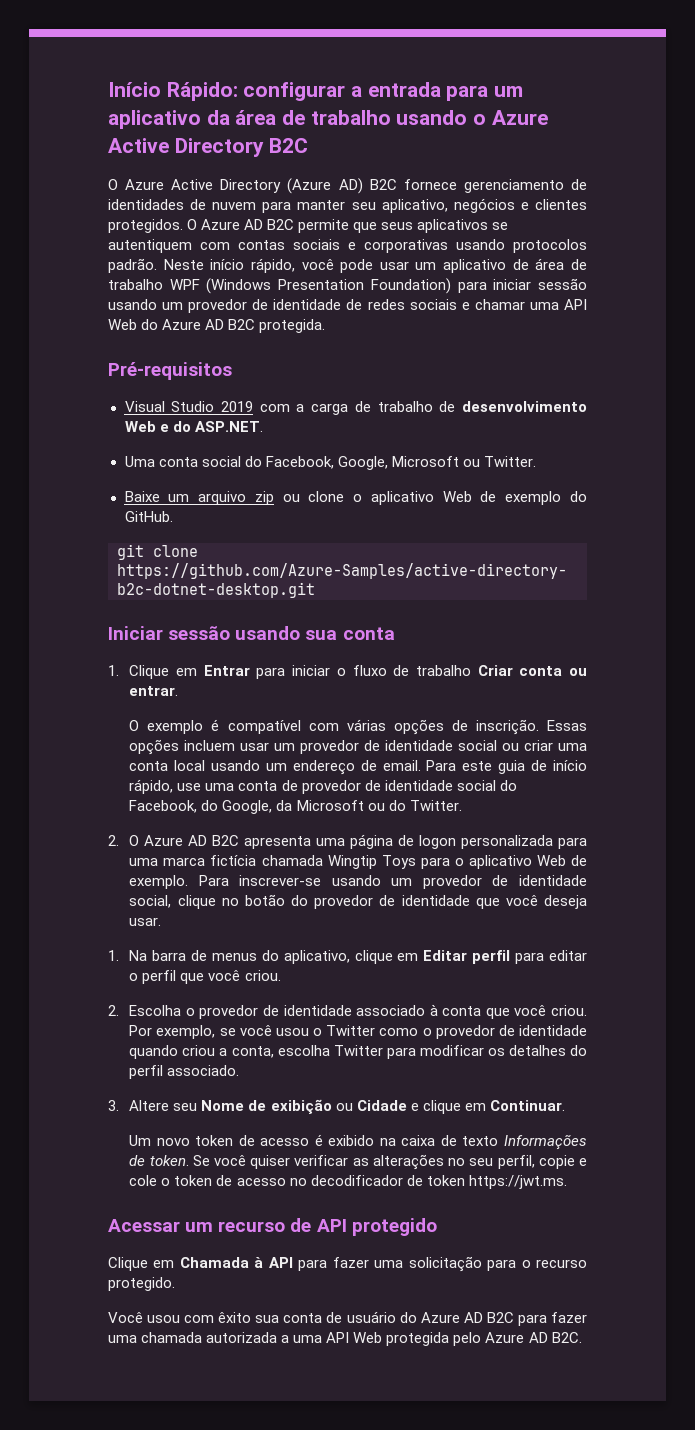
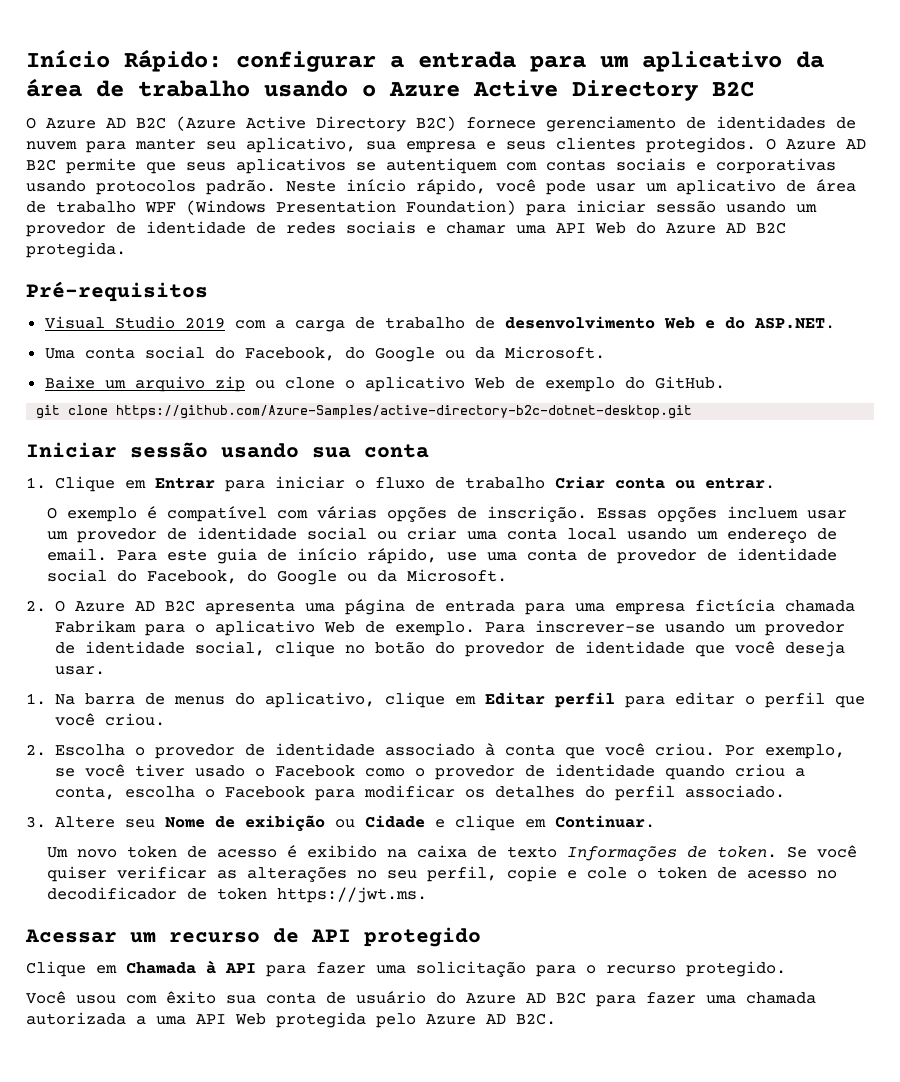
[171,178,397,194] Active Directory (Azure AD) B2C -> [106,116,456,132] AD B2C (Azure Active Directory B2C)
[453,198,529,213] negócios e -> [366,141,546,153] sua empresa e seus
[337,456,536,470] Google, Microsoft ou Twitter. -> [344,346,605,362] do Google ou da Microsoft.
[222,800,462,814] Google, da Microsoft ou do Twitter. -> [276,569,507,585] Google ou da Microsoft.
[419,835,554,849] logon personalizada -> [444,600,515,612] entrada
[163,857,206,866] marca -> [614,603,685,615] empresa
[327,855,416,869] Wingtip Toys -> [54,620,136,633] Fabrikam
[275,1025,376,1036] usou o Twitter -> [134,764,355,777] tiver usado o Facebook
[333,1045,383,1056] Twitter -> [204,786,305,798] o Facebook

